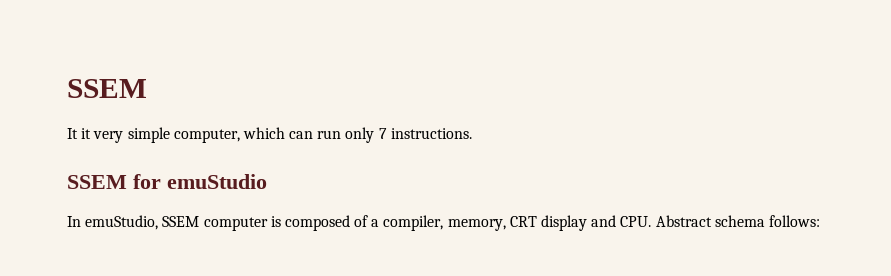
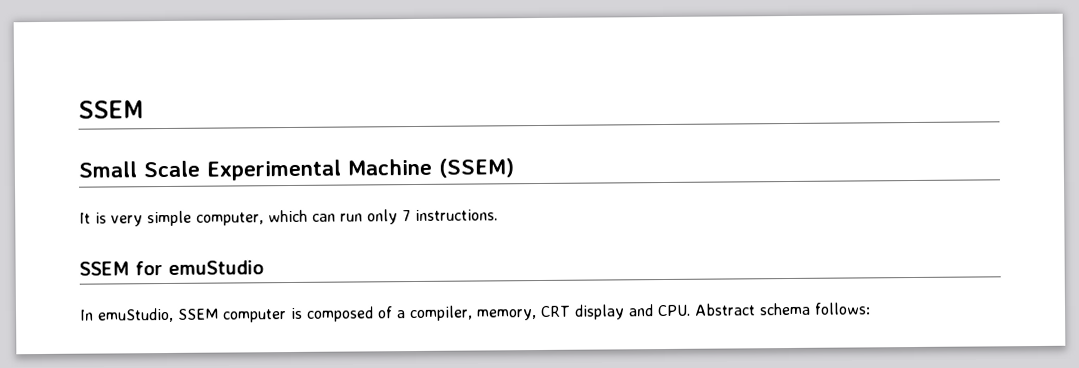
[67,79,147,98] SSEM -> [78,100,144,119] [78,158,514,181] SSEM // Small Scale Experimental Machine (SSEM)
[81,128,92,139] it -> [95,212,107,224] is

